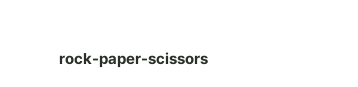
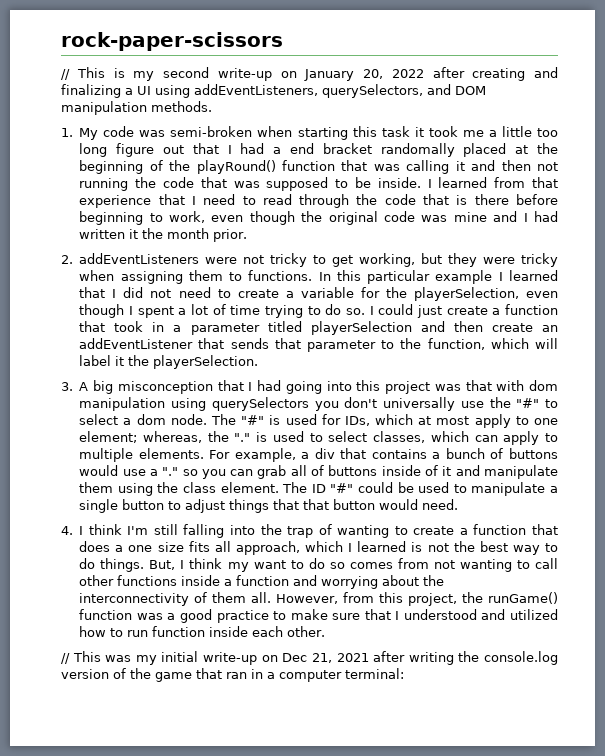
(208, 60) none -> [61,67,558,81] [61,84,486,98] [61,101,212,115] [61,126,559,140] [79,143,558,157] [79,160,558,174] [79,177,558,191] [79,194,558,208] [79,211,558,225] [79,228,248,242] [61,253,559,267] [79,270,558,284] [79,287,558,301] [79,304,558,318] [79,321,558,335] [79,338,559,352] [79,355,259,369] [61,380,558,394] [79,397,558,411] [79,414,558,428] [79,431,559,445] [79,448,558,462] [79,465,558,479] [79,482,559,496] [79,499,459,513] [61,524,558,538] [79,541,559,555] [79,558,559,572] [79,575,445,589] [79,592,558,606] [79,609,558,623] [79,626,326,637] [61,651,559,665] [61,668,404,682] // // This is my second write-up on January 20, 2022 after creating and finalizing a UI using addEventListeners, querySelectors, and DOM manipulation methods. // 1. My code was semi-broken when starting this task it took me a little too long figure out that I had a end bracket randomally placed at the beginning of the playRound() function that was calling it and then not running the code that was supposed to be inside. I learned from that experience that I need to read through the code that is there before beginning to work, even though the original code was mine and I had written it the month prior. // 2. addEventListeners were not tricky to get working, but they were tricky when assigning them to functions. In this particular example I learned that I did not need to create a variable for the playerSelection, even though I spent a lot of time trying to do so. I could just create a function that took in a parameter titled playerSelection and then create an addEventListener that sends that parameter to the function, which will label it the playerSelection. // 3. A big misconception that I had going into this project was that with dom manipulation using querySelectors you don't universally use the "#" to select a dom node. The "#" is used for IDs, which at most apply to one element; whereas, the "." is used to select classes, which can apply to multiple elements. For example, a div that contains a bunch of buttons would use a "." so you can grab all of buttons inside of it and manipulate them using the class element. The ID "#" could be used to manipulate a single button to adjust things that that button would need. // 4. I think I'm still falling into the trap of wanting to create a function that does a one size fits all approach, which I learned is not the best way to do things. But, I think my want to do so comes from not wanting to call other functions inside a function and worrying about the interconnectivity of them all. However, from this project, the runGame() function was a good practice to make sure that I understood and utilized how to run function inside each other. // // This was my initial write-up on Dec 21, 2021 after writing the console.log version of the game that ran in a computer terminal:

